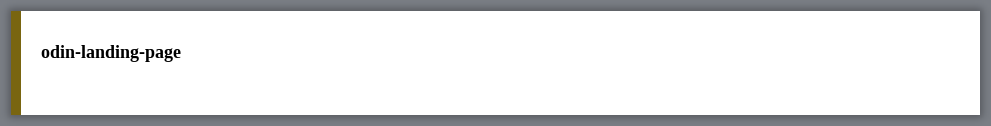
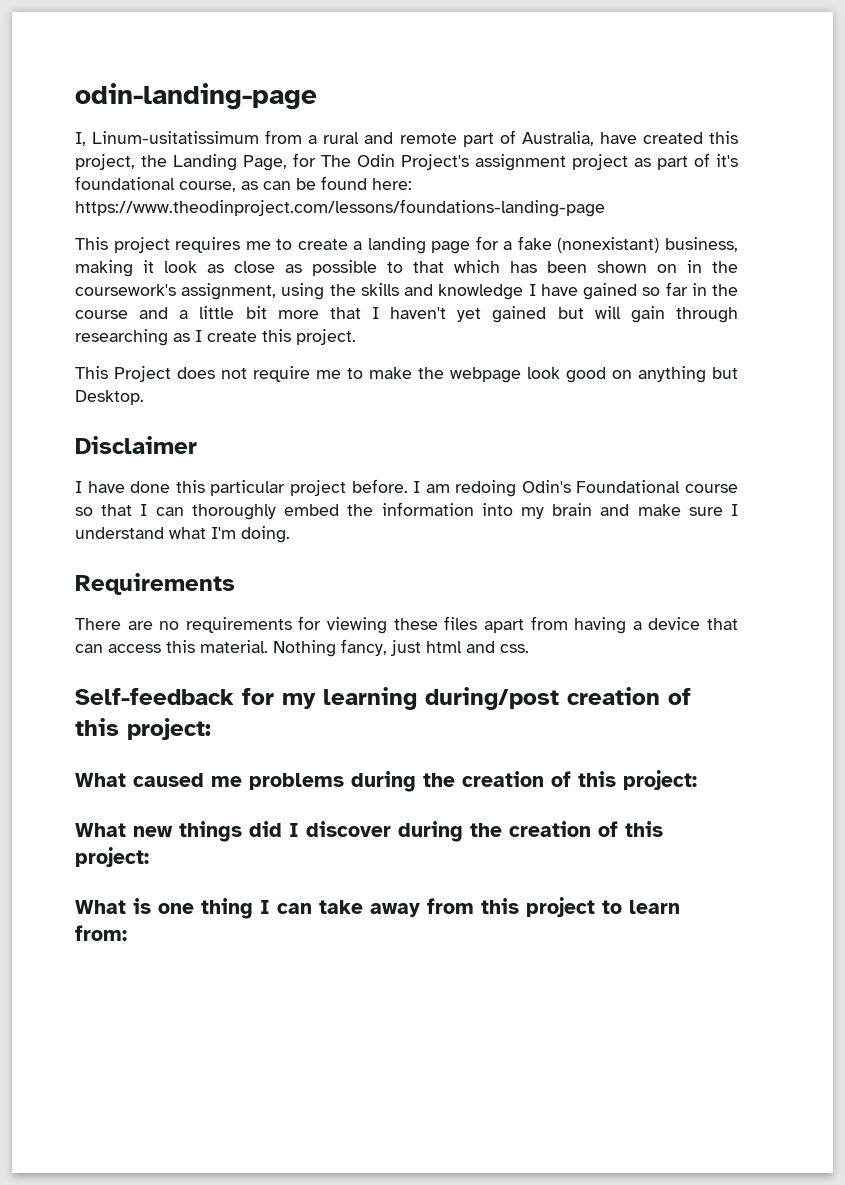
(181, 53) none -> [75,130,739,147] [75,153,738,171] [75,176,412,192] [75,199,605,217] [75,236,739,254] [75,260,738,277] [75,282,739,300] [75,306,738,323] [75,329,356,346] [75,366,738,383] [75,390,144,405] [75,436,197,454] [75,479,738,497] [75,502,738,520] [75,526,290,543] [75,573,235,595] [75,616,739,634] [75,639,529,657] [75,687,691,710] [75,718,211,740] [75,770,697,792] [75,821,663,842] [75,847,149,867] [75,897,680,919] [75,925,127,941] // I, Linum-usitatissimum from a rural and remote part of Australia, have created this project, the Landing Page, for The Odin Project's assignment project as part of it's foundational course, as can be found here: https://www.theodinproject.com/lessons/foundations-landing-page // This project requires me to create a landing page for a fake (nonexistant) business, making it look as close as possible to that which has been shown on in the coursework's assignment, using the skills and knowledge I have gained so far in the course and a little bit more that I haven't yet gained but will gain through researching as I create this project. // This Project does not require me to make the webpage look good on anything but Desktop. // Disclaimer // I have done this particular project before. I am redoing Odin's Foundational course so that I can thoroughly embed the information into my brain and make sure I understand what I'm doing. // Requirements // There are no requirements for viewing these files apart from having a device that can access this material. Nothing fancy, just html and css. // Self-feedback for my learning during/post creation of this project: // What caused me problems during the creation of this project: // What new things did I discover during the creation of this project: // What is one thing I can take away from this project to learn from:

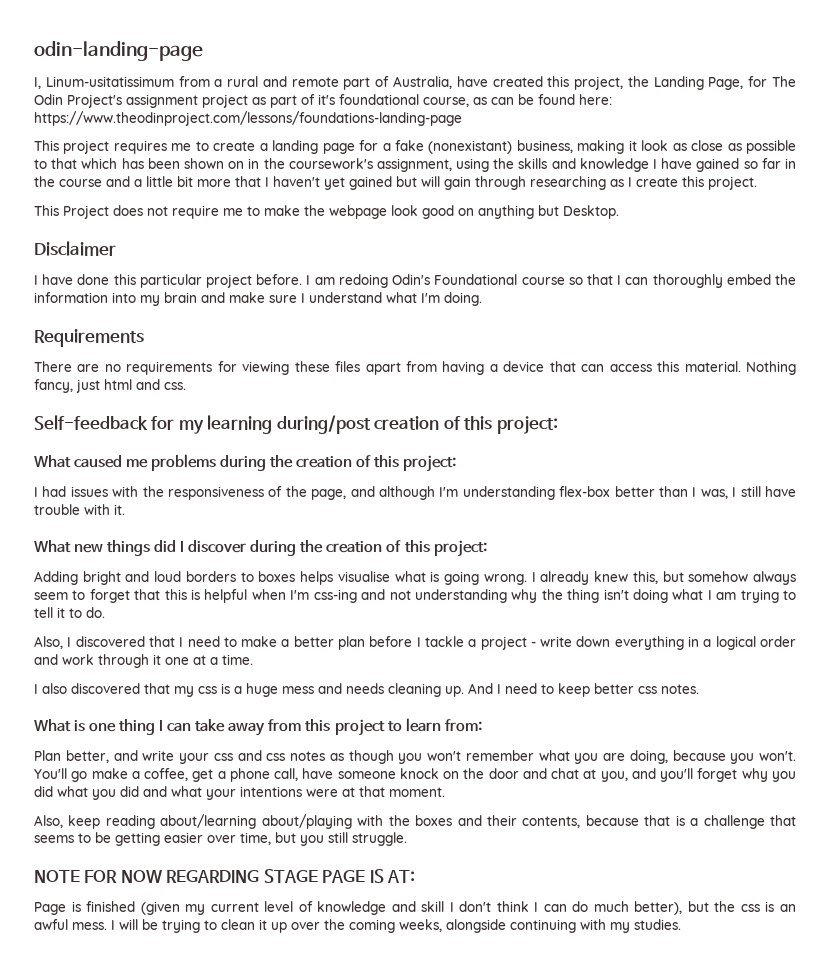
(697, 780) none -> [34,486,796,500] [34,504,125,515] // I had issues with the responsiveness of the page, and although I'm understanding flex-box better than I was, I still have trouble with it.
(149, 857) none -> [34,571,796,585] [34,589,796,603] [34,607,105,618] [34,636,797,650] [34,654,253,668] [34,683,699,697] // Adding bright and loud borders to boxes helps visualise what is going wrong. I already knew this, but somehow always seem to forget that this is helpful when I'm css-ing and not understanding why the thing isn't doing what I am trying to tell it to do. // Also, I discovered that I need to make a better plan before I tackle a project - write down everything in a logical order and work through it one at a time. // I also discovered that my css is a huge mess and needs cleaning up. And I need to keep better css notes.
(127, 933) none -> [34,750,796,764] [34,768,796,782] [34,786,445,800] [34,814,796,829] [34,832,407,846] [34,869,416,883] [34,901,796,915] [34,919,681,933] // Plan better, and write your css and css notes as though you won't remember what you are doing, because you won't. You'll go make a coffee, get a phone call, have someone knock on the door and chat at you, and you'll forget why you did what you did and what your intentions were at that moment. // Also, keep reading about/learning about/playing with the boxes and their contents, because that is a challenge that seems to be getting easier over time, but you still struggle. // NOTE FOR NOW REGARDING STAGE PAGE IS AT: // Page is finished (given my current level of knowledge and skill I don't think I can do much better), but the css is an awful mess. I will be trying to clean it up over the coming weeks, alongside continuing with my studies.

